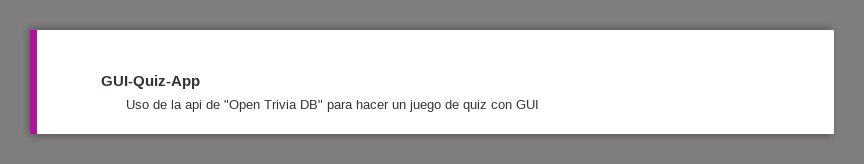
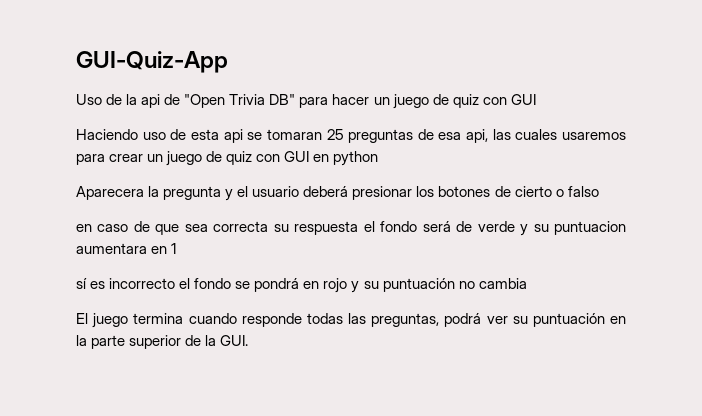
(539, 104) none -> [76,129,627,143] [76,151,379,166] [76,186,599,201] [76,221,626,236] [76,243,177,254] [76,278,527,293] [76,313,627,328] [76,335,249,349] // Haciendo uso de esta api se tomaran 25 preguntas de esa api, las cuales usaremos para crear un juego de quiz con GUI en python // Aparecera la pregunta y el usuario deberá presionar los botones de cierto o falso // en caso de que sea correcta su respuesta el fondo será de verde y su puntuacion aumentara en 1 // sí es incorrecto el fondo se pondrá en rojo y su puntuación no cambia // El juego termina cuando responde todas las preguntas, podrá ver su puntuación en la parte superior de la GUI.

